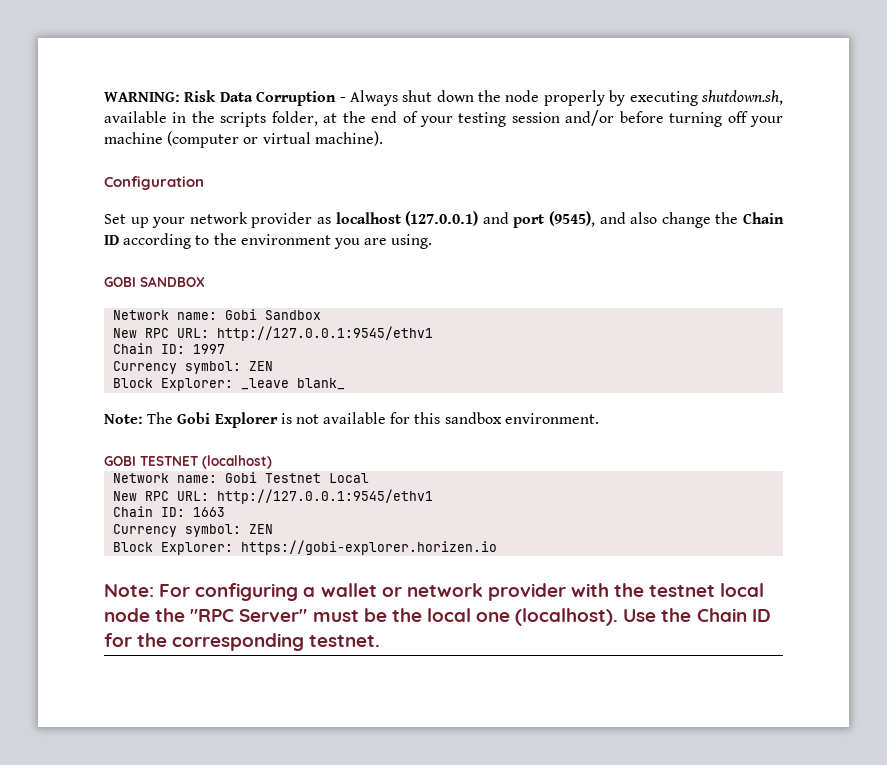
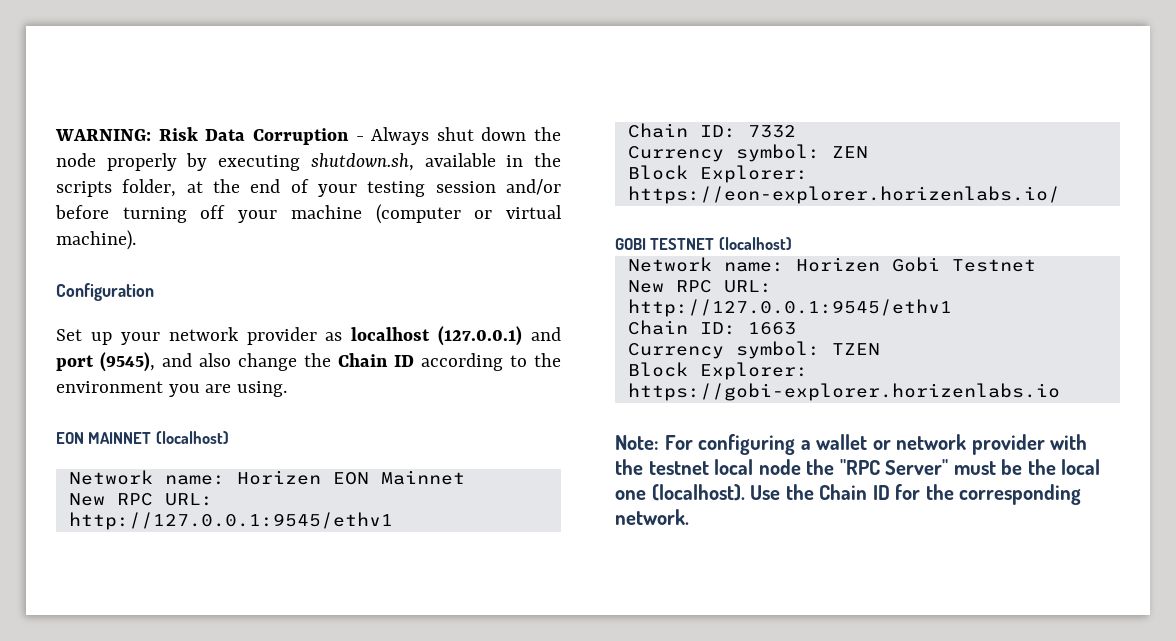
[104,276,205,287] [113,309,322,320] [113,326,434,341] [113,343,226,354] [113,361,274,374] [113,378,346,391] [104,412,599,428] GOBI SANDBOX // Network name: Gobi Sandbox // New RPC URL: http://127.0.0.1:9545/ethv1 // Chain ID: 1997 // Currency symbol: ZEN // Block Explorer: _leave blank_ // Note: The Gobi Explorer is not available for this sandbox environment. -> [56,431,229,444] [68,470,465,485] [68,493,213,506] [68,512,393,530] [627,123,796,138] [627,144,868,162] [627,165,808,183] [627,186,1060,204] EON MAINNET (localhost) // Network name: Horizen EON Mainnet // New RPC URL: http://127.0.0.1:9545/ethv1 // Chain ID: 7332 // Currency symbol: ZEN // Block Explorer: https://eon-explorer.horizenlabs.io/
(218, 479) none -> [795,257,880,272] Horizen
[329,473,370,483] Local -> (1036, 265) none
[249,524,274,534] [113,540,498,555] ZEN // Block Explorer: https://gobi-explorer.horizen.io -> [831,343,880,355] [627,362,808,380] [627,383,1060,401] TZEN // Block Explorer: https://gobi-explorer.horizenlabs.io
[309,635,381,647] testnet. -> [615,509,689,525] network.

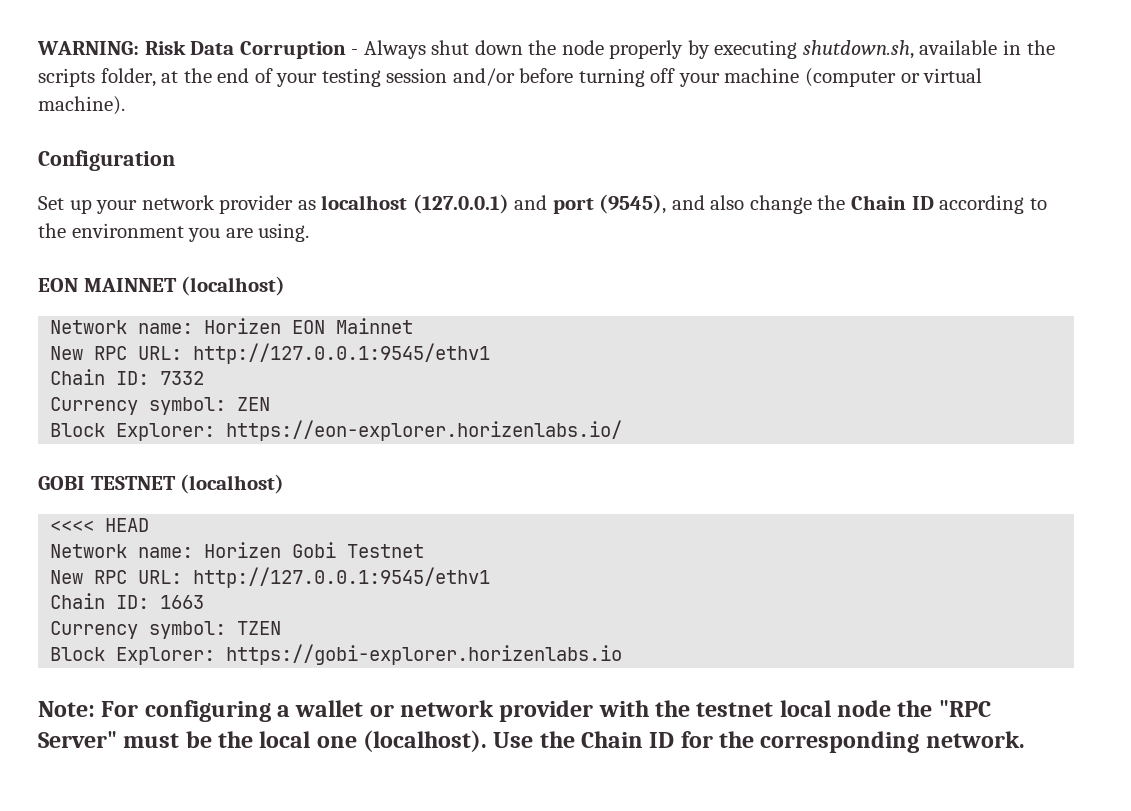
(792, 243) none -> [50,518,150,532] // <<<< HEAD

